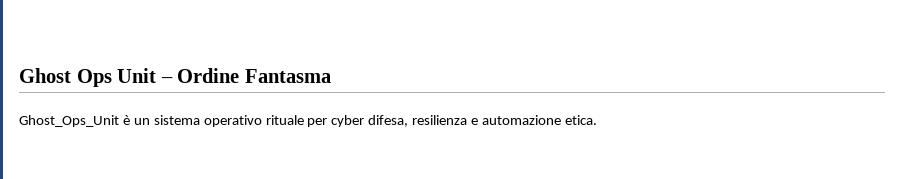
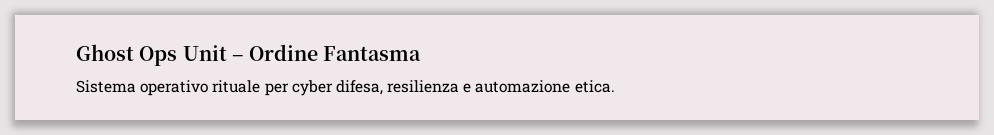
[19,115,200,127] Ghost_Ops_Unit è un sistema -> [76,80,136,93] Sistema

